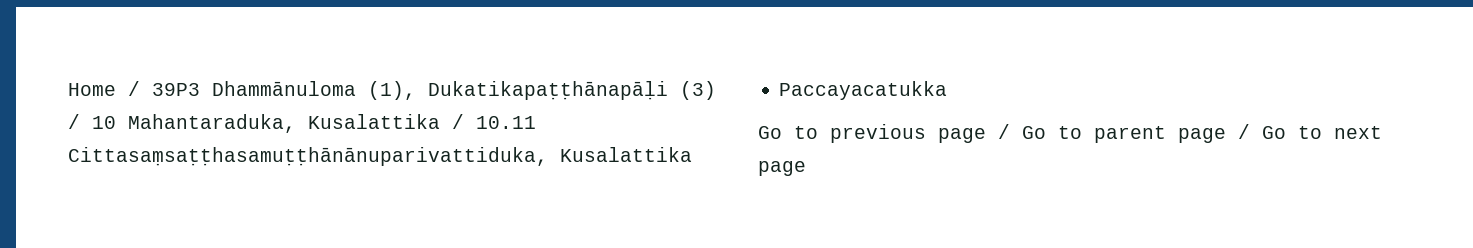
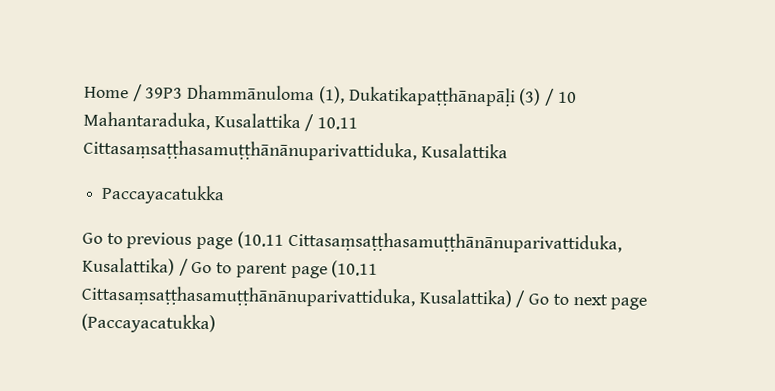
(986, 135) none -> [236,231,622,254] [82,257,175,276] (10.11 Cittasaṃsaṭṭhasamuṭṭhānānuparivattiduka, Kusalattika)
(1226, 135) none -> [331,260,379,278] [81,285,512,308] (10.11 Cittasaṃsaṭṭhasamuṭṭhānānuparivattiduka, Kusalattika)
(806, 168) none -> [81,313,216,334] (Paccayacatukka)

